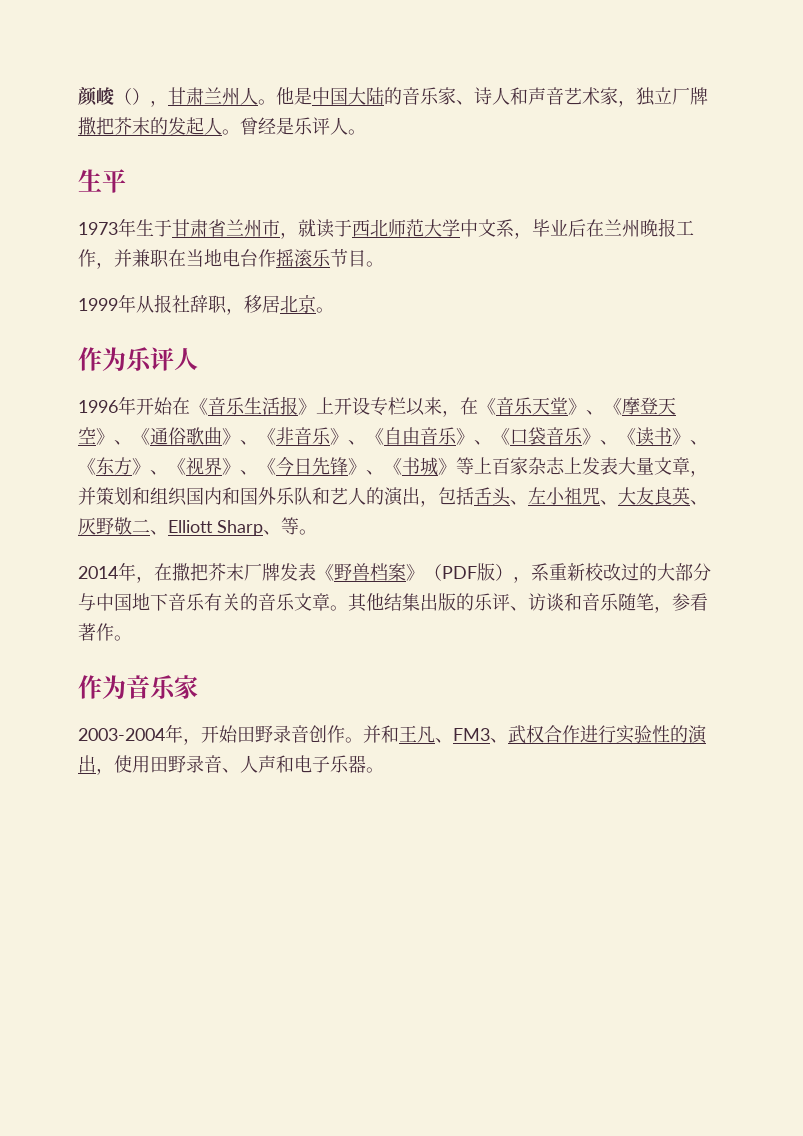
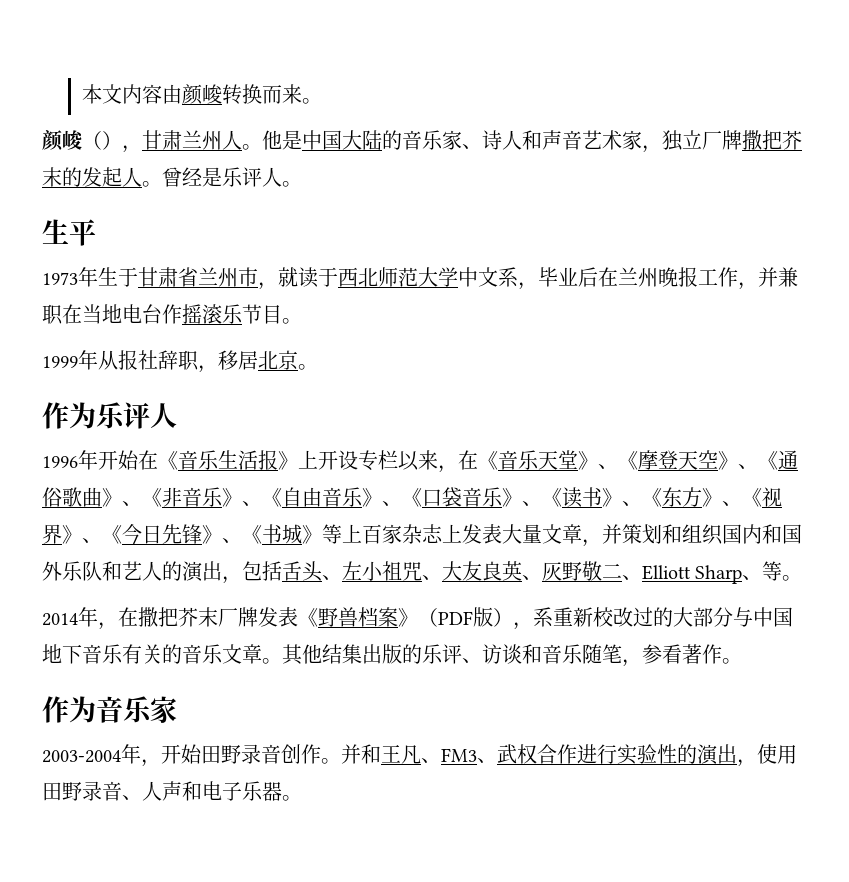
(78, 96) none -> [81,84,322,105] 本文内容由颜峻转换而来。 //

